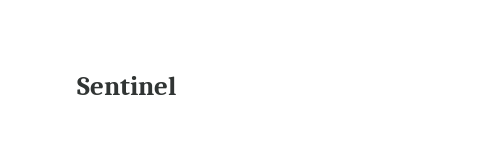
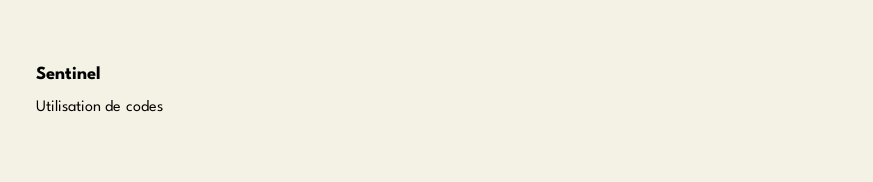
(176, 85) none -> [36,100,163,112] // Utilisation de codes

